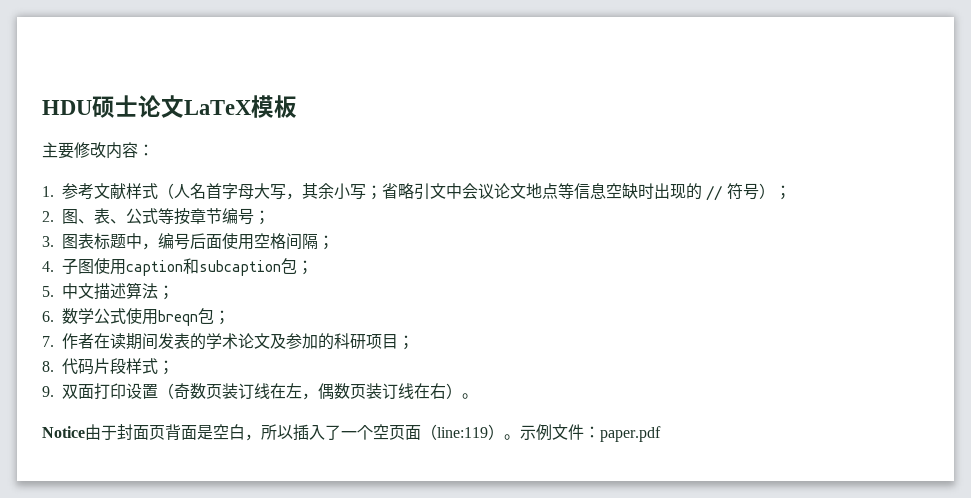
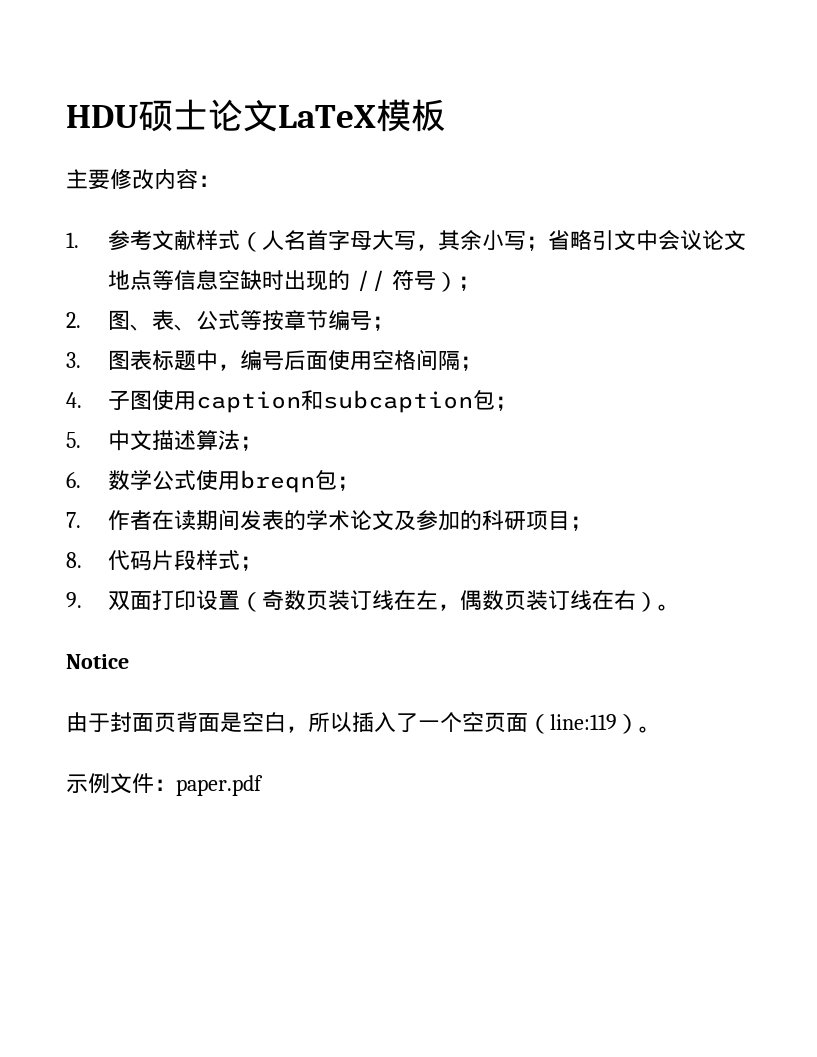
(85, 432) none -> (129, 661) //
(520, 437) none -> (661, 729) //

